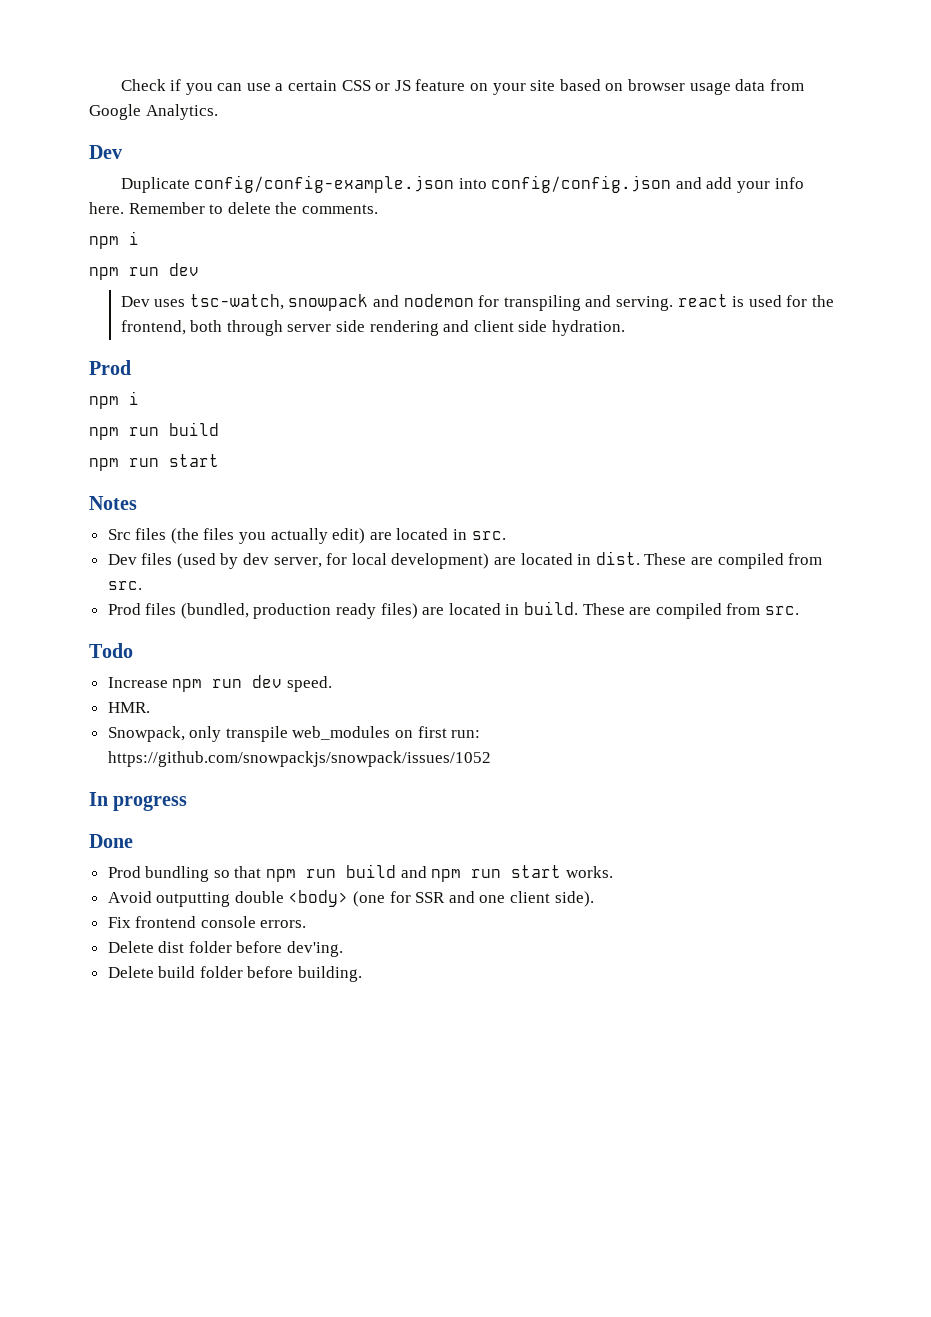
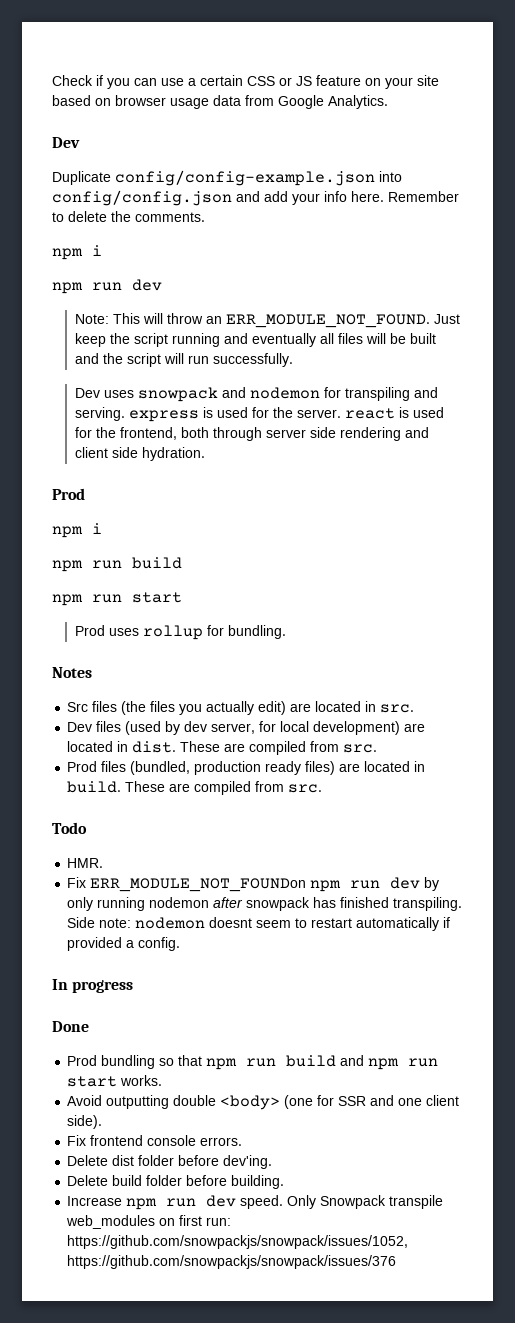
(199, 269) none -> [74,313,460,328] [74,333,436,347] [74,353,293,367] // Note: This will throw an ERR_MODULE_NOT_FOUND. Just keep the script running and eventually all files will be built and the script will run successfully.
[189,294,284,310] tsc-watch, -> (134, 394) none
(673, 303) none -> [128,407,341,422] express is used for the server.
(219, 460) none -> [74,625,286,640] // Prod uses rollup for bundling.
[107,675,332,692] [107,702,150,713] [107,726,481,742] [107,751,491,767] Increase npm run dev speed. // HMR. // Snowpack, only transpile web_modules on first run: https://github.com/snowpackjs/snowpack/issues/1052 -> [67,858,104,868] [67,877,440,892] [67,897,463,911] [67,917,451,931] [67,937,181,951] HMR. // Fix ERR_MODULE_NOT_FOUNDon npm run dev by only running nodemon after snowpack has finished transpiling. Side note: nodemon doesnt seem to restart automatically if provided a config.
(363, 974) none -> [67,1195,444,1210] [66,1215,232,1229] [67,1235,409,1249] [67,1255,397,1269] // Increase npm run dev speed. Only Snowpack transpile web_modules on first run: https://github.com/snowpackjs/snowpack/issues/1052, https://github.com/snowpackjs/snowpack/issues/376

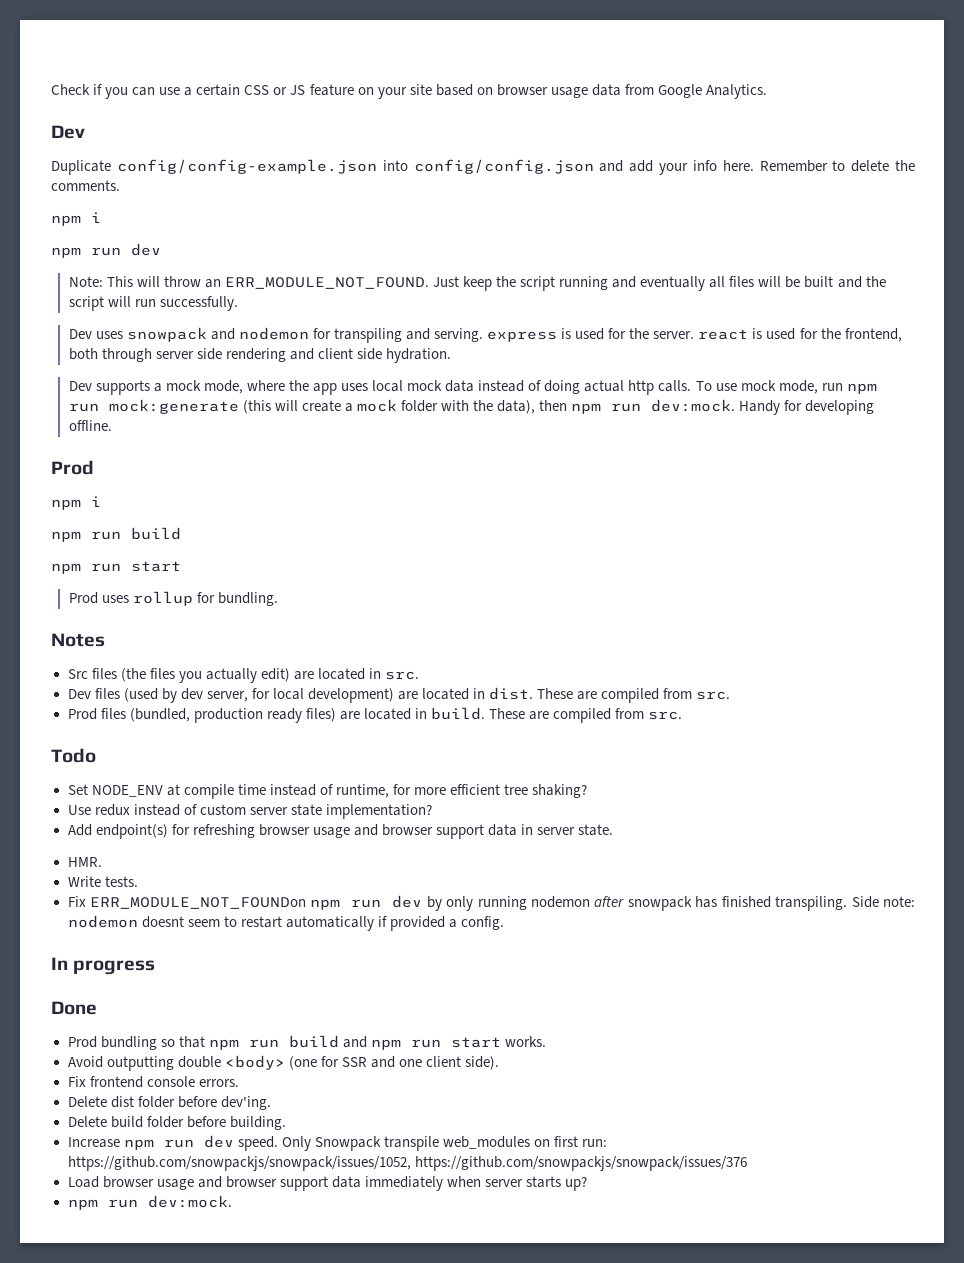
(205, 454) none -> [68,380,877,395] [68,399,875,415] [68,420,112,431] // Dev supports a mock mode, where the app uses local mock data instead of doing actual http calls. To use mock mode, run npm run mock:generate (this will create a mock folder with the data), then npm run dev:mock. Handy for developing offline.
(87, 828) none -> [67,784,588,799] [67,804,432,819] [67,824,614,839] // Set NODE_ENV at compile time instead of runtime, for more efficient tree shaking? // Use redux instead of custom server state implementation? // Add endpoint(s) for refreshing browser usage and browser support data in server state.
(104, 863) none -> [67,876,138,887] // Write tests.
(397, 1262) none -> [67,1176,588,1191] [67,1195,232,1210] // Load browser usage and browser support data immediately when server starts up? // npm run dev:mock.

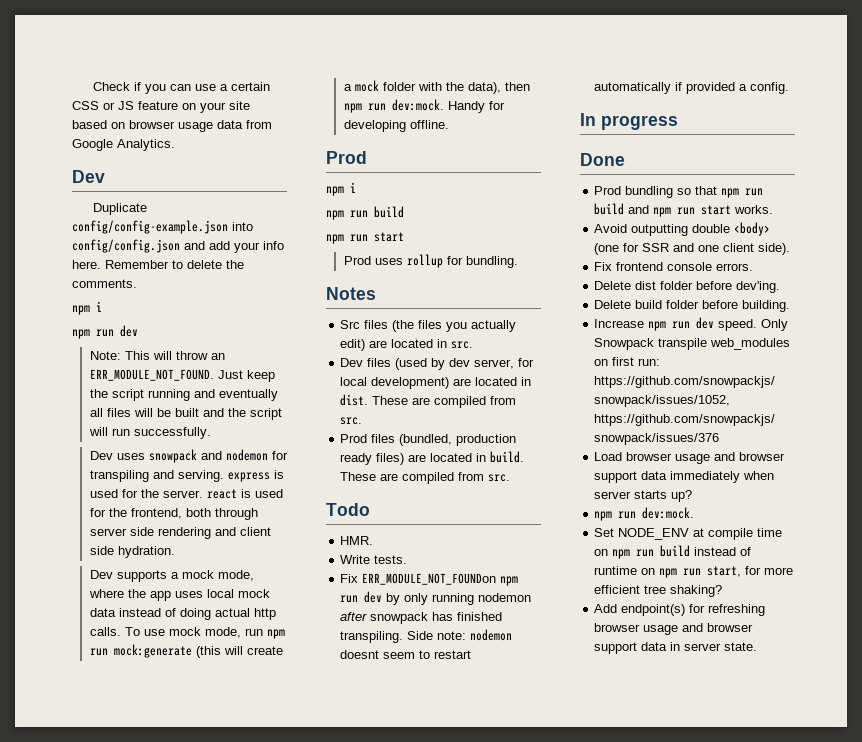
[67,784,588,799] [67,804,432,819] [67,824,614,839] // Set NODE_ENV at compile time instead of runtime, for more efficient tree shaking? // Use redux instead of custom server state implementation? // Add endpoint(s) for refreshing browser usage and browser support data in server state. -> (370, 509) none
(232, 1201) none -> [594,528,783,540] [594,545,752,559] [594,566,794,578] [594,585,723,597] [594,604,766,616] [594,623,754,635] [594,642,758,654] // Set NODE_ENV at compile time on npm run build instead of runtime on npm run start, for more efficient tree shaking? // Add endpoint(s) for refreshing browser usage and browser support data in server state.

